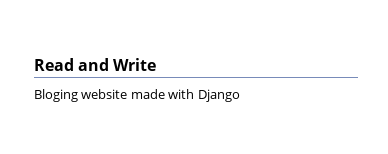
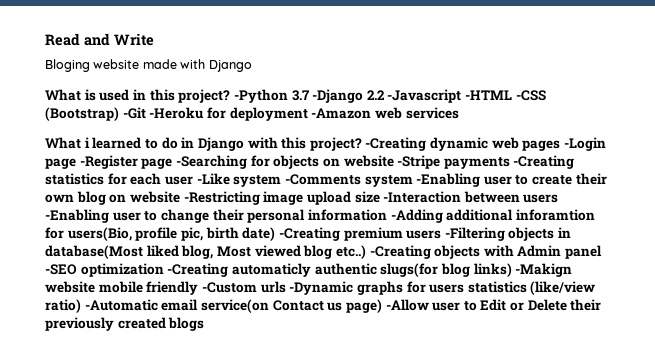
(240, 95) none -> [45,89,546,103] [45,107,459,121] [45,137,607,151] [45,155,575,169] [45,173,607,187] [45,191,559,205] [45,209,595,223] [45,227,572,241] [45,245,603,259] [45,263,573,277] [45,281,596,295] [45,299,602,313] [45,317,205,331] // What is used in this project? -Python 3.7 -Django 2.2 -Javascript -HTML -CSS (Bootstrap) -Git -Heroku for deployment -Amazon web services // What i learned to do in Django with this project? -Creating dynamic web pages -Login page -Register page -Searching for objects on website -Stripe payments -Creating statistics for each user -Like system -Comments system -Enabling user to create their own blog on website -Restricting image upload size -Interaction between users -Enabling user to change their personal information -Adding additional inforamtion for users(Bio, profile pic, birth date) -Creating premium users -Filtering objects in database(Most liked blog, Most viewed blog etc..) -Creating objects with Admin panel -SEO optimization -Creating automaticly authentic slugs(for blog links) -Makign website mobile friendly -Custom urls -Dynamic graphs for users statistics (like/view ratio) -Automatic email service(on Contact us page) -Allow user to Edit or Delete their previously created blogs

